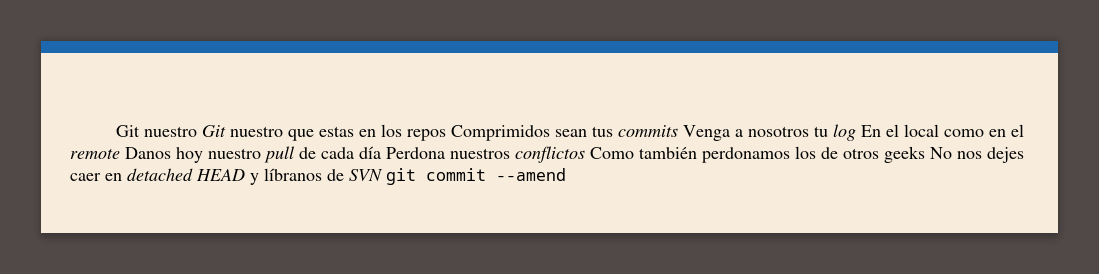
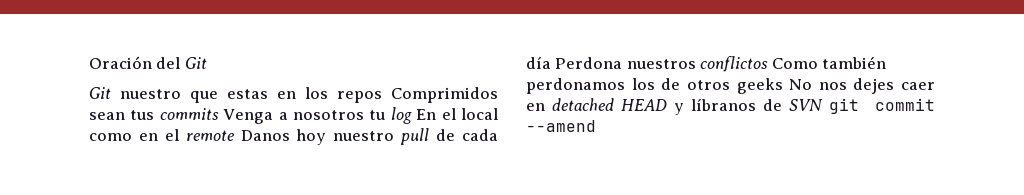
[115,125,197,137] Git nuestro -> [89,56,207,69] Oración del Git //

